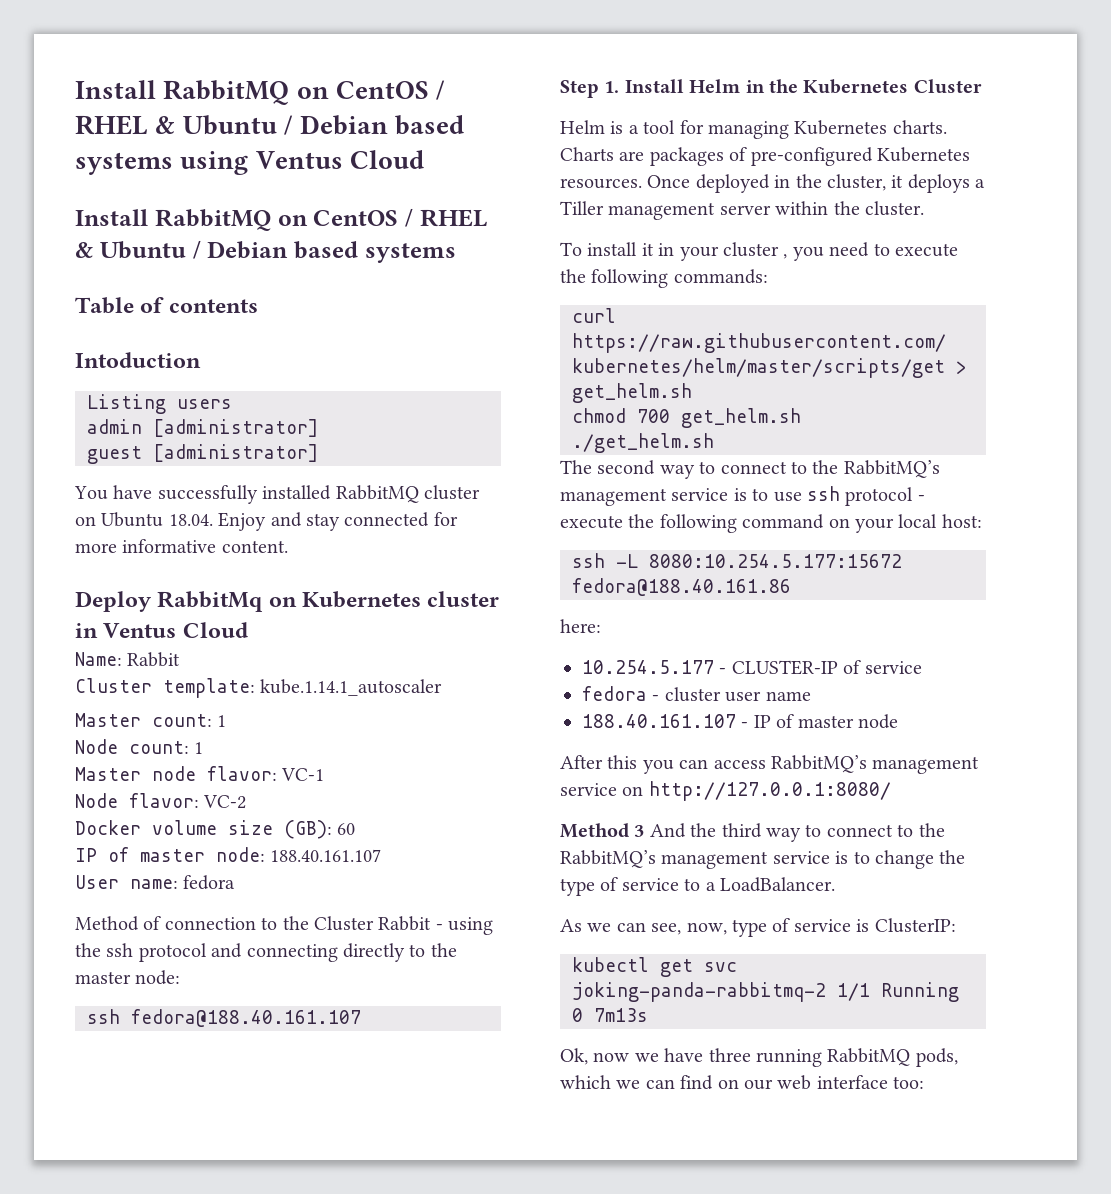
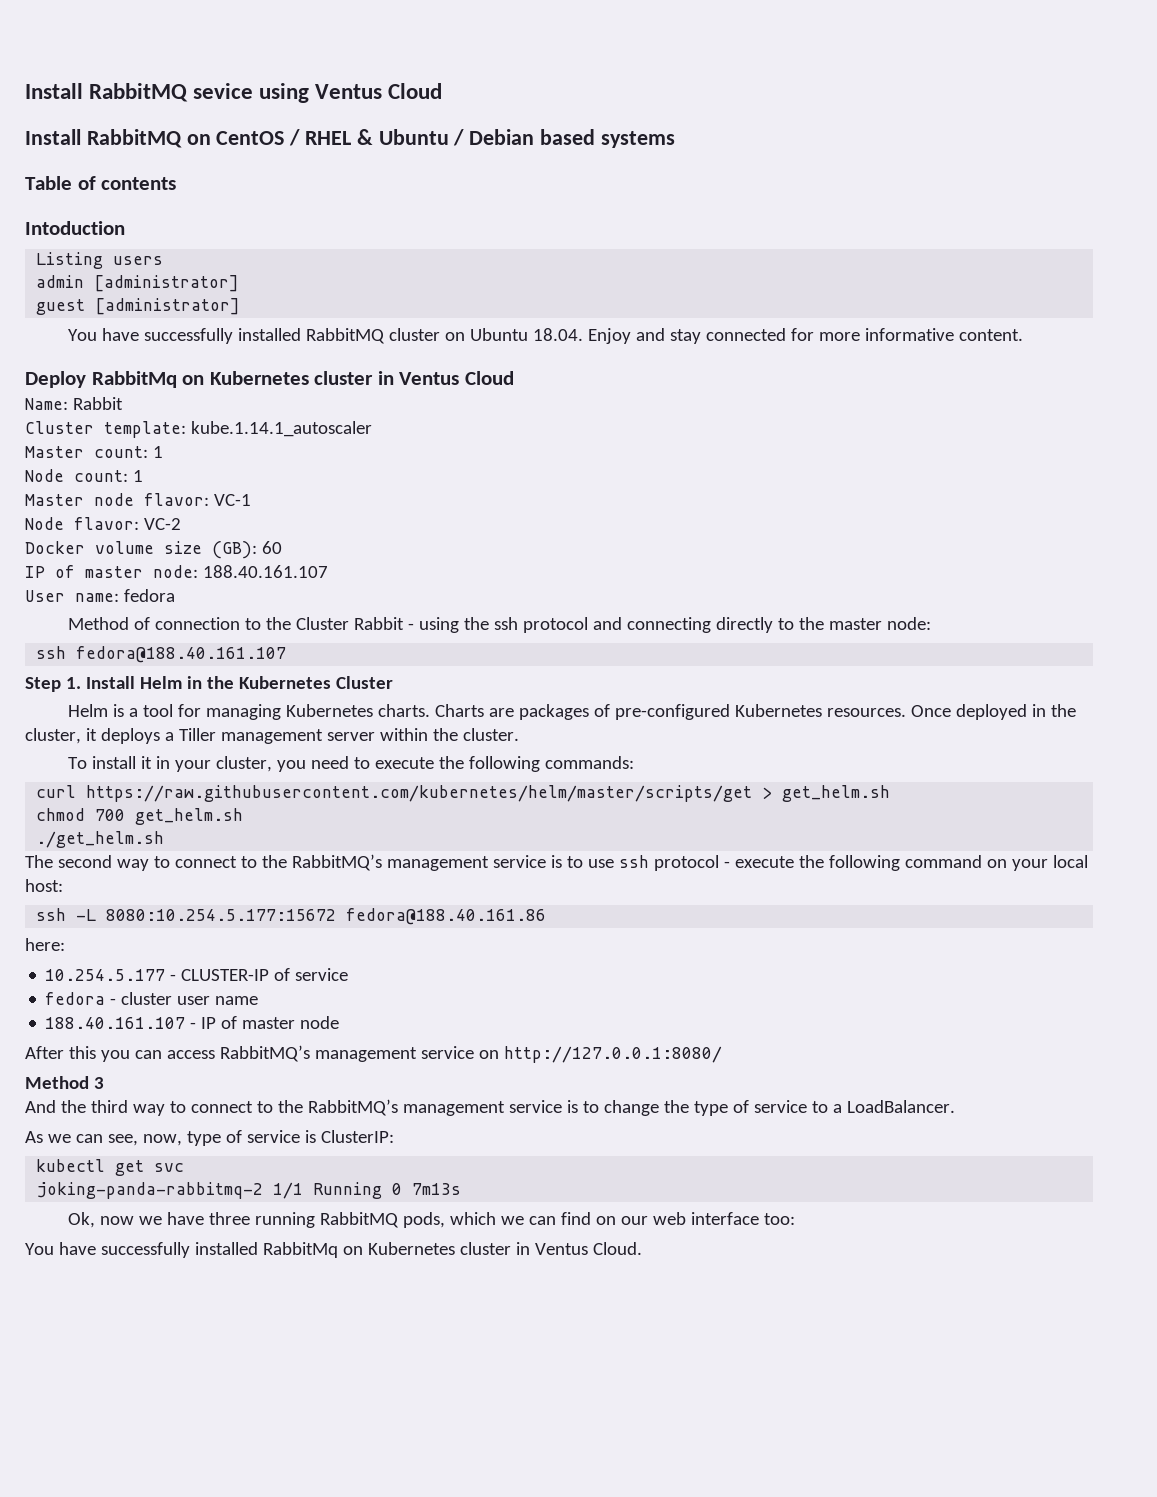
[75,80,446,105] [75,115,465,135] [75,152,173,175] Install RabbitMQ on CentOS / RHEL & Ubuntu / Debian based systems -> [25,83,254,102] Install RabbitMQ sevice
[723,242,788,259] cluster , -> [216,756,273,772] cluster,
(645, 831) none -> (104, 1083) //
(925, 1082) none -> [25,1242,642,1258] // You have successfully installed RabbitMq on Kubernetes cluster in Ventus Cloud.

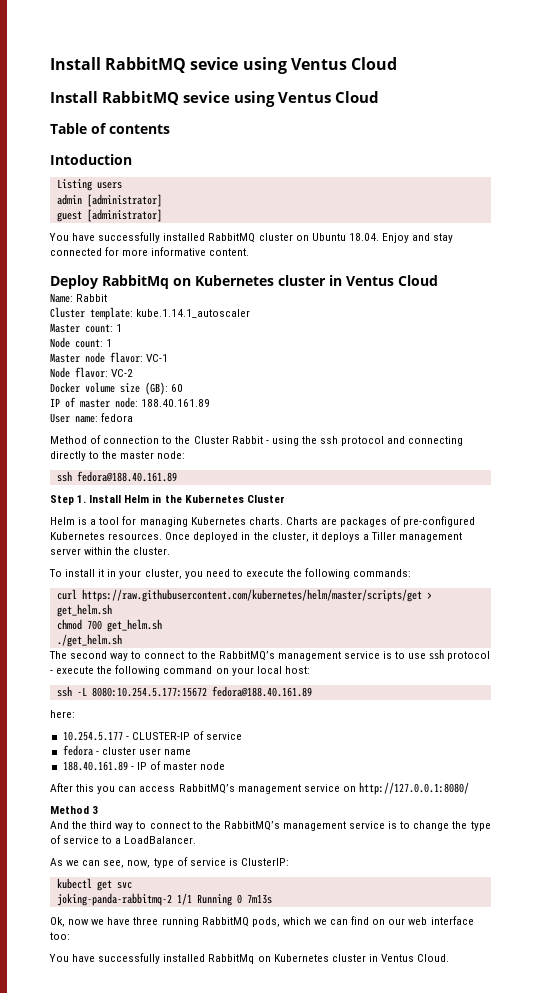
[186,129,675,148] on CentOS / RHEL & Ubuntu / Debian based systems -> [183,91,379,107] sevice using Ventus Cloud
[202,565,328,578] 188.40.161.107 -> [141,399,211,407] 188.40.161.89
[76,646,287,663] fedora@188.40.161.107 -> [76,471,177,482] fedora@188.40.161.89
[346,908,547,925] fedora@188.40.161.86 -> [211,686,312,697] fedora@188.40.161.89
[45,1017,186,1029] 188.40.161.107 -> [62,761,128,771] 188.40.161.89

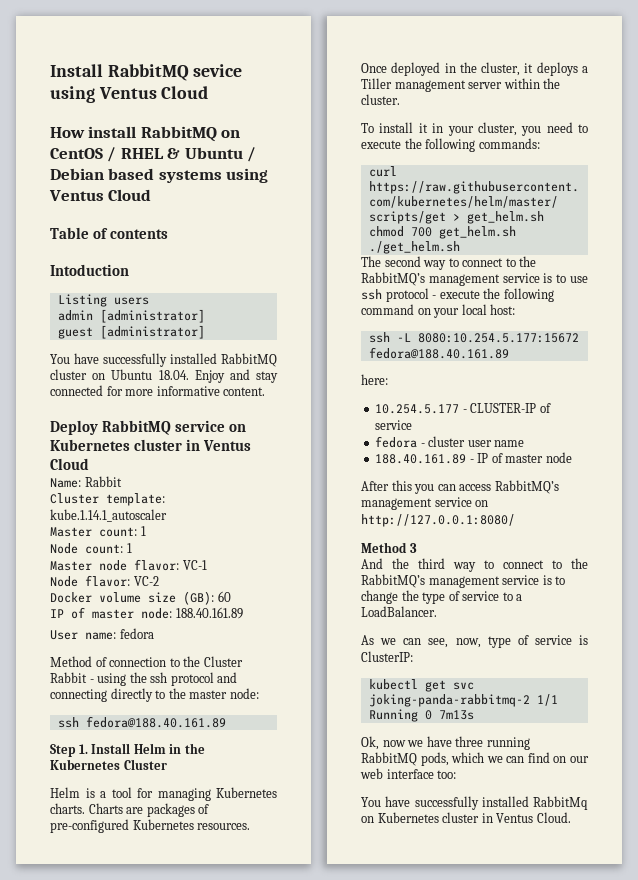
[50,57,397,74] [50,91,230,105] Install RabbitMQ sevice using Ventus Cloud // Install RabbitMQ sevice -> [50,64,243,81] [50,86,209,103] [50,126,241,142] [50,147,257,162] [50,168,222,183] Install RabbitMQ sevice using Ventus Cloud // How install RabbitMQ on CentOS / RHEL & Ubuntu / Debian based systems
[102,275,169,289] RabbitMq -> [102,420,226,435] RabbitMQ service

